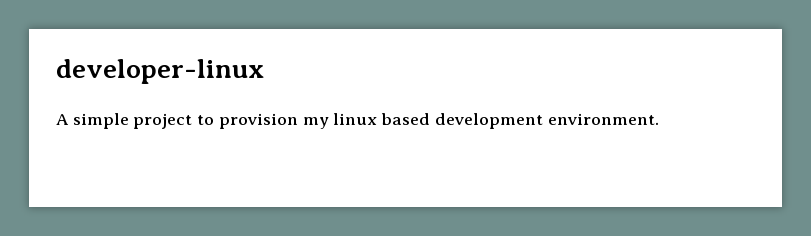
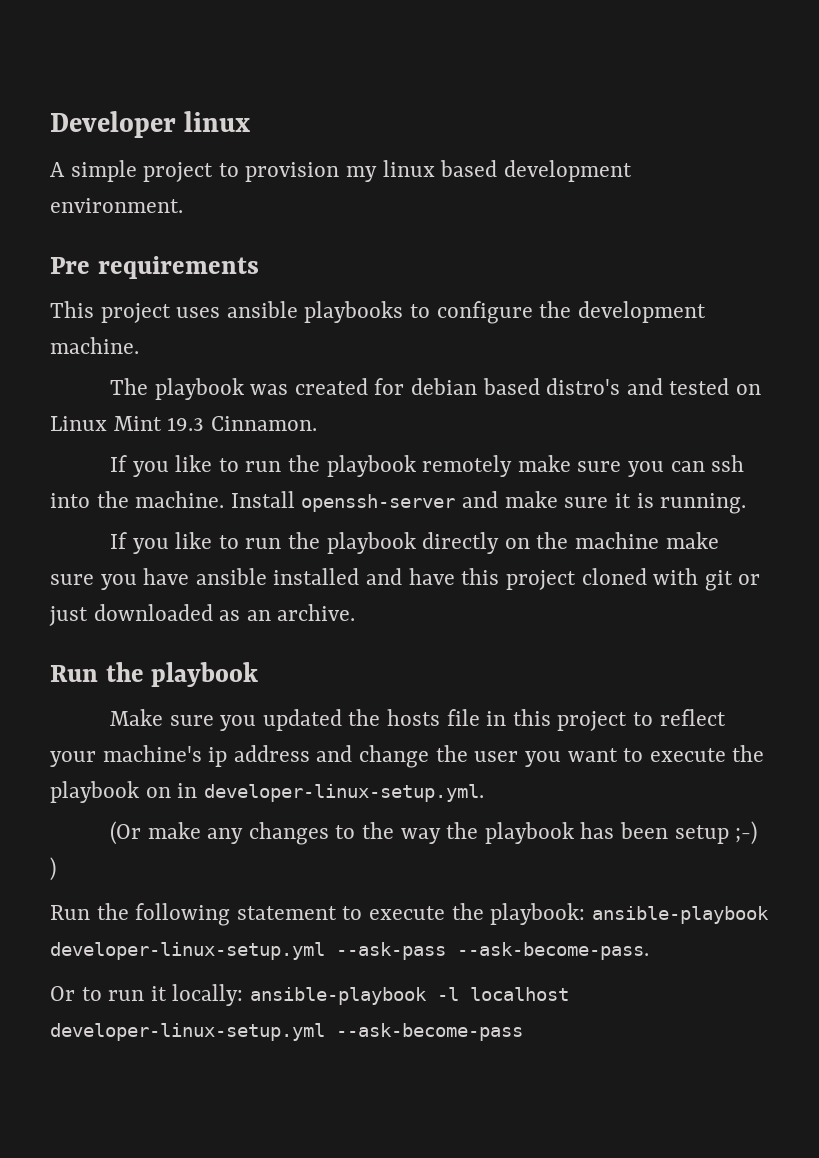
[56,59,264,84] developer-linux -> [50,111,251,138] Developer linux
(659, 119) none -> [50,256,259,279] [50,301,706,324] [50,337,139,354] [109,378,762,400] [50,416,317,431] [109,455,745,477] [50,491,747,514] [109,532,719,554] [50,568,761,591] [49,604,356,626] [50,662,259,687] [109,709,726,731] [50,745,765,768] [50,781,484,803] [109,821,758,845] [50,857,56,881] [50,903,769,926] [50,942,649,960] [50,984,570,1006] [50,1023,523,1041] // Pre requirements // This project uses ansible playbooks to configure the development machine. // The playbook was created for debian based distro's and tested on Linux Mint 19.3 Cinnamon. // If you like to run the playbook remotely make sure you can ssh into the machine. Install openssh-server and make sure it is running. // If you like to run the playbook directly on the machine make sure you have ansible installed and have this project cloned with git or just downloaded as an archive. // Run the playbook // Make sure you updated the hosts file in this project to reflect your machine's ip address and change the user you want to execute the playbook on in developer-linux-setup.yml. // (Or make any changes to the way the playbook has been setup ;-) ) // Run the following statement to execute the playbook: ansible-playbook developer-linux-setup.yml --ask-pass --ask-become-pass. // Or to run it locally: ansible-playbook -l localhost developer-linux-setup.yml --ask-become-pass

